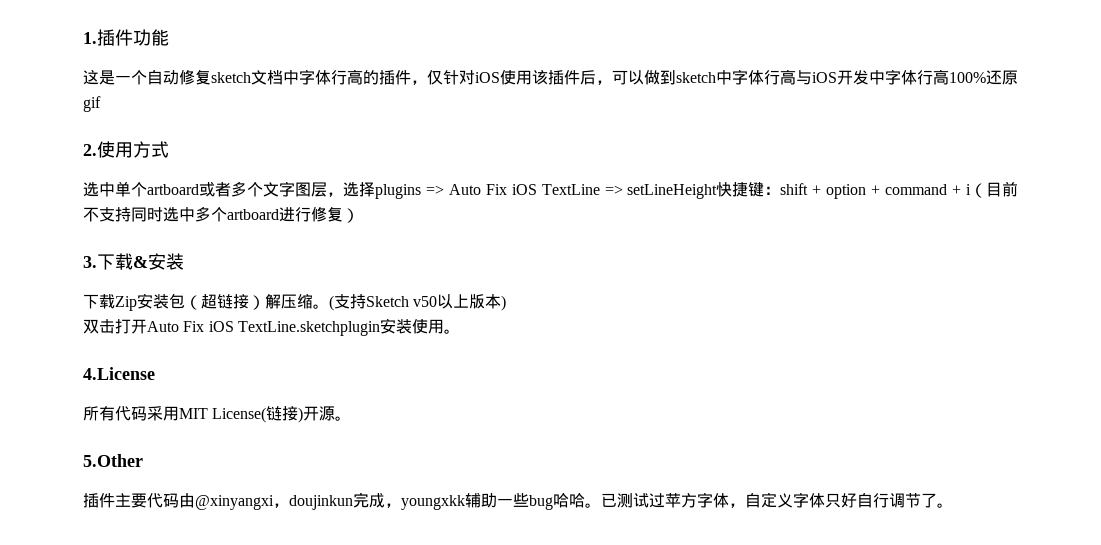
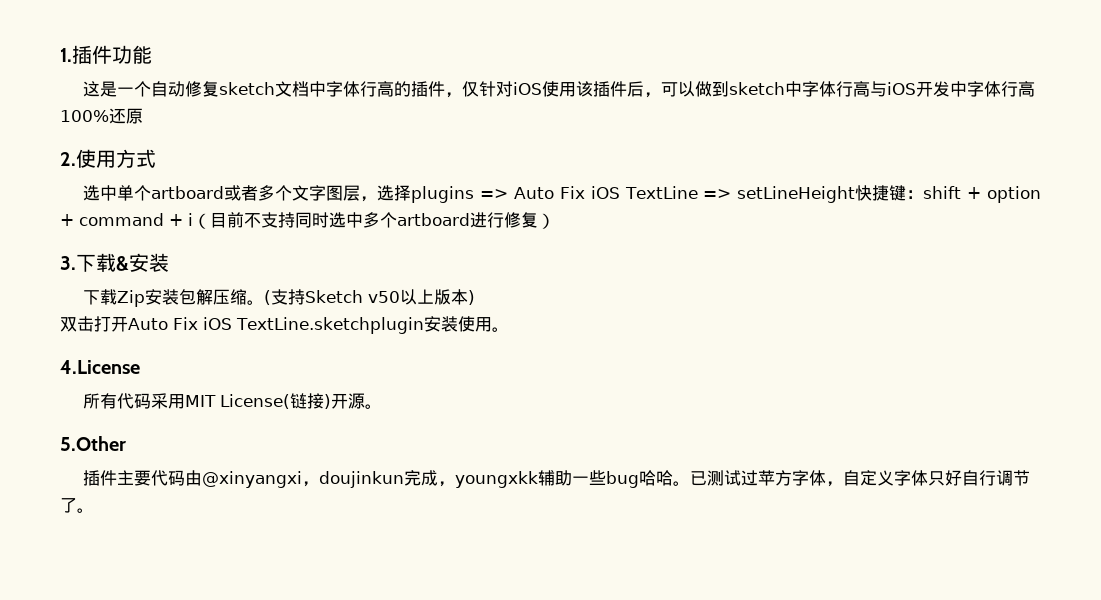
[83,96,101,112] gif -> (143, 116) none
[185,294,265,310] （超链接） -> (197, 297) none

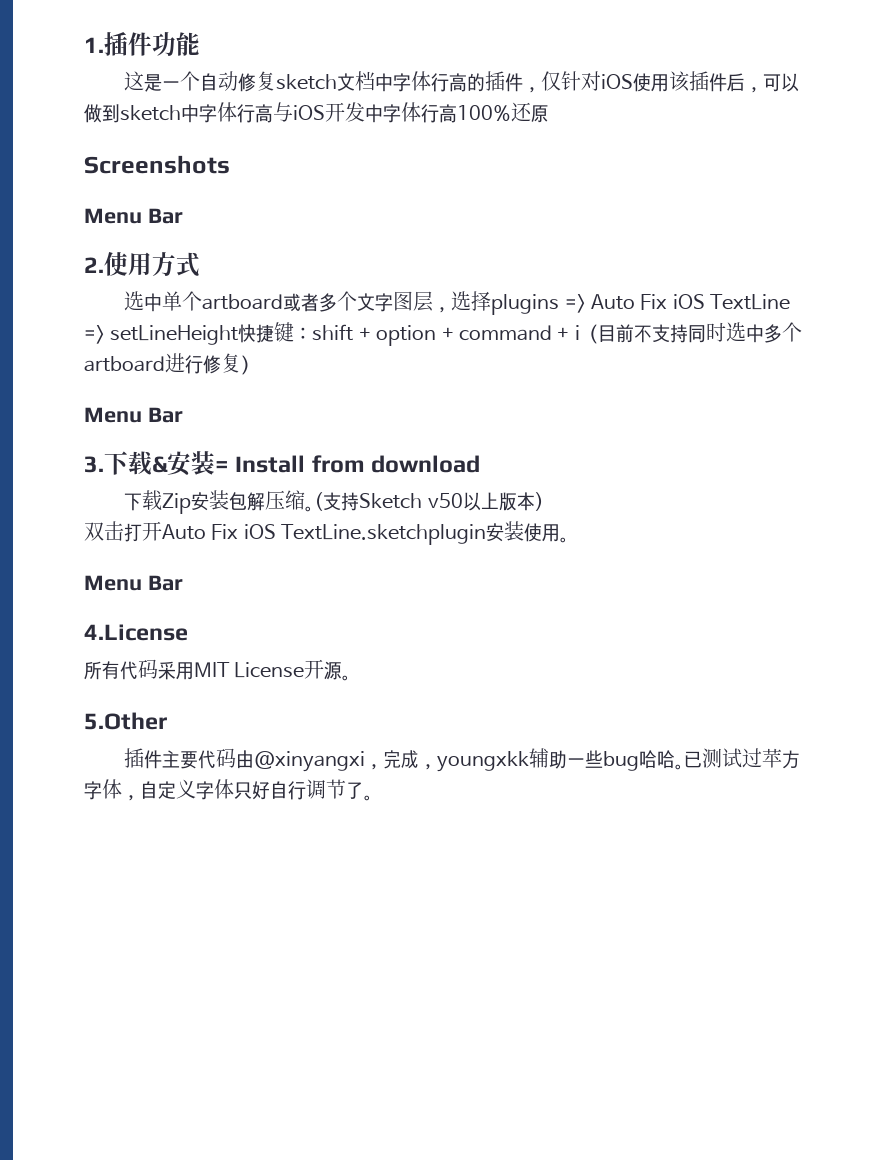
(143, 116) none -> [84,155,230,174] [84,208,183,224] // Screenshots // Menu Bar
(555, 221) none -> [84,407,183,423] // Menu Bar
(169, 262) none -> [215,455,481,473] = Install from download
(509, 329) none -> [84,575,183,591] // Menu Bar
[220,393,332,409] License(链接) -> [234,662,305,678] License
[319,471,405,488] doujinkun -> (384, 767) none

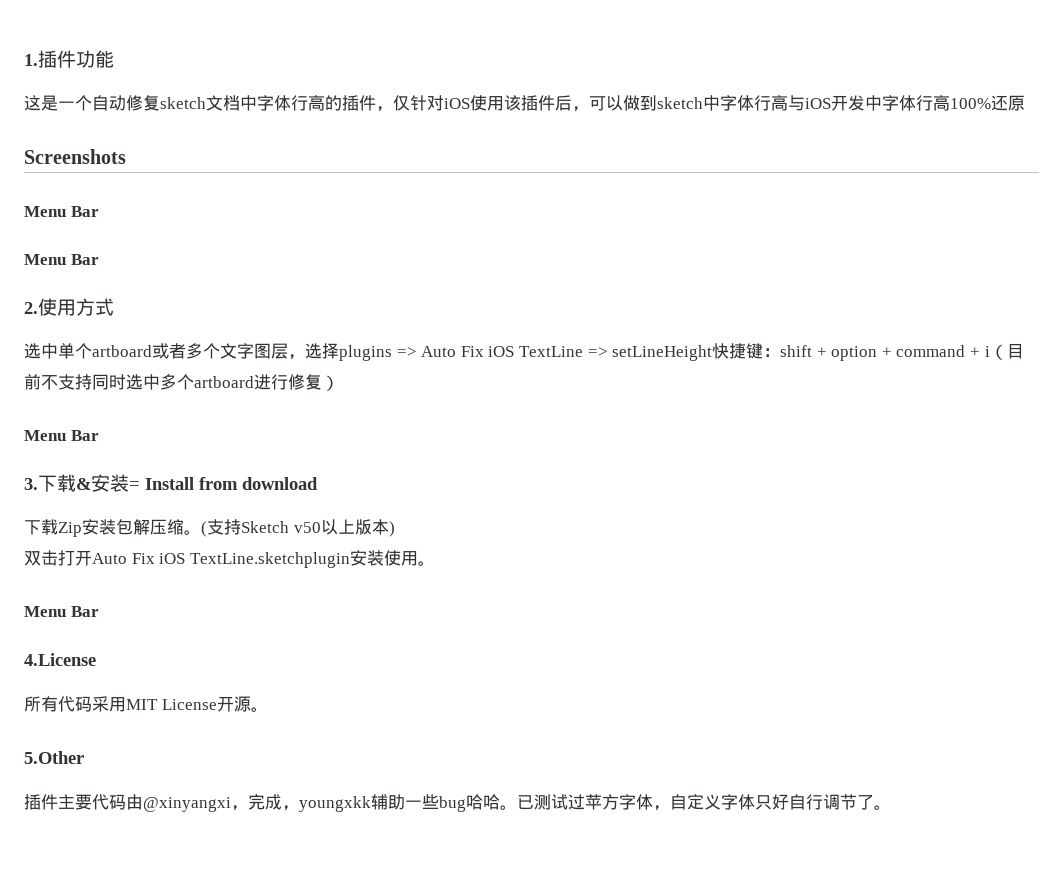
(183, 216) none -> [24,254,99,265] // Menu Bar

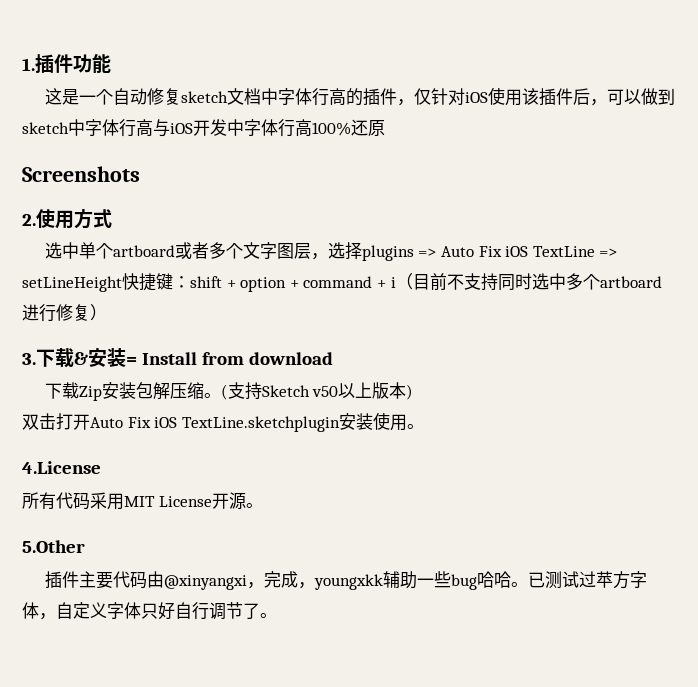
[24,206,99,217] [24,254,99,265] // Menu Bar // Menu Bar -> (140, 174) none
[24,430,99,441] // Menu Bar -> (107, 312) none
[24,606,99,617] // Menu Bar -> (424, 426) none

